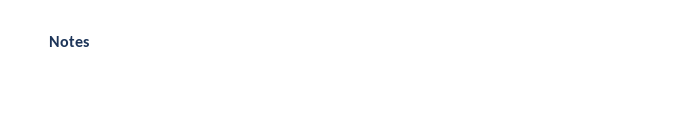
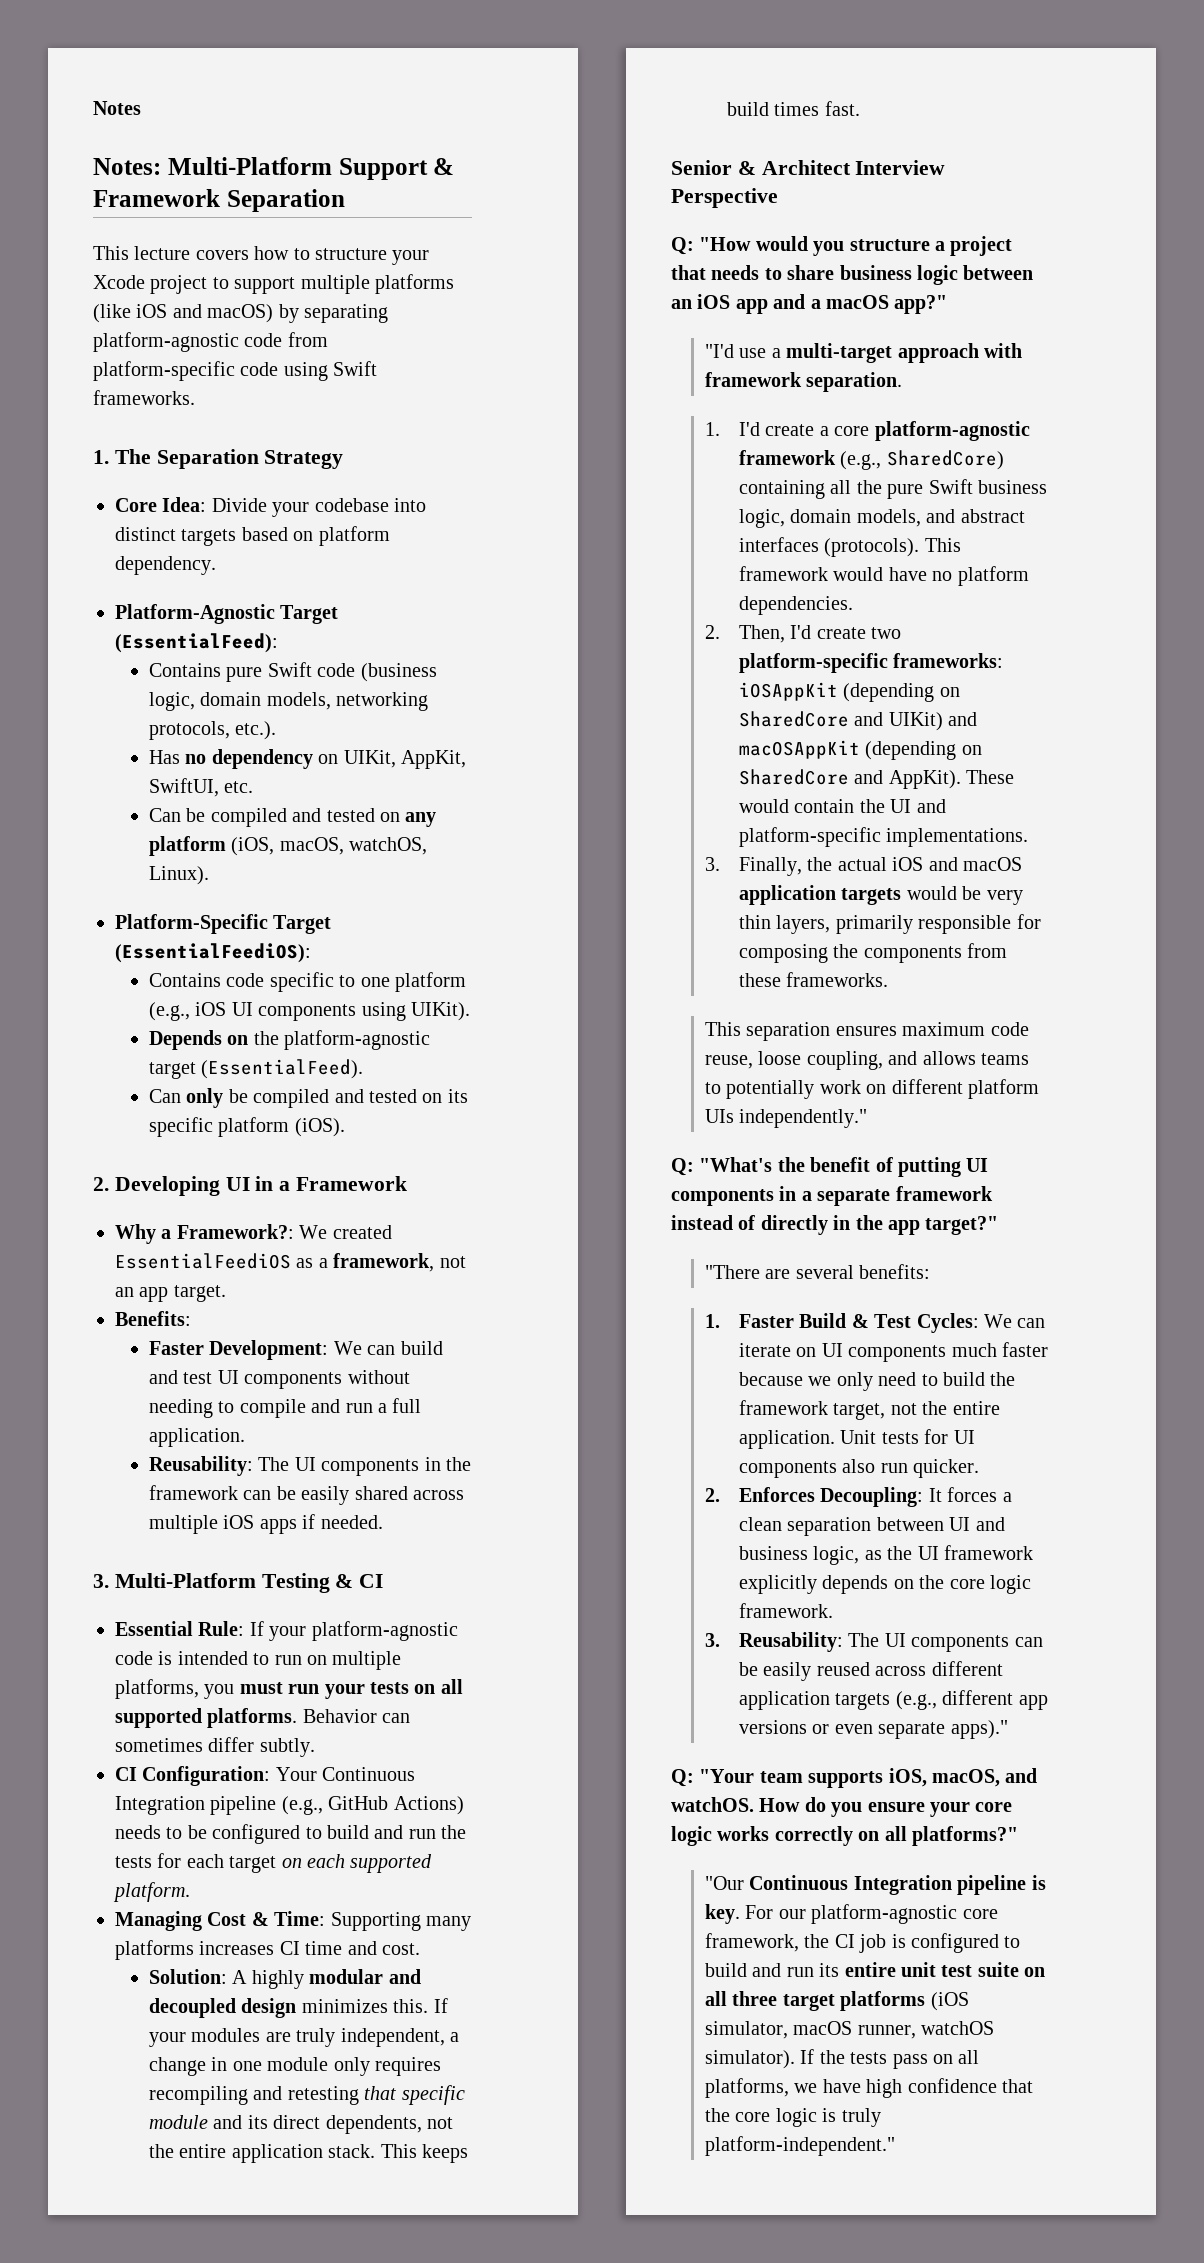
(89, 41) none -> [93,157,455,180] [93,189,345,212] [93,246,430,265] [93,274,454,294] [93,304,388,323] [93,332,328,352] [93,361,378,381] [93,390,195,405] [93,449,344,469] [115,497,426,517] [115,526,390,546] [115,556,216,575] [115,604,339,624] [115,633,278,653] [148,662,437,682] [148,692,429,711] [148,721,277,740] [148,749,466,769] [148,778,254,797] [148,808,437,827] [148,836,428,856] [148,866,209,885] [115,914,332,934] [115,943,311,963] [148,972,466,992] [148,1002,470,1021] [148,1030,431,1050] [148,1059,364,1079] [148,1088,468,1108] [148,1117,345,1137] [93,1176,408,1196] [115,1224,392,1244] [115,1253,466,1272] [115,1285,226,1302] [115,1311,191,1326] [148,1340,443,1360] [148,1370,410,1389] [148,1398,422,1418] [148,1428,245,1447] [148,1456,471,1476] [148,1485,464,1505] [148,1514,383,1534] [93,1573,384,1593] [115,1621,458,1641] [115,1651,402,1670] [115,1679,463,1699] [115,1708,411,1728] [115,1737,315,1757] [115,1766,416,1786] [115,1796,464,1815] [115,1824,467,1844] [115,1853,433,1873] [113,1882,190,1902] [115,1911,471,1931] [115,1940,420,1960] [148,1969,421,1989] [148,1998,448,2018] [148,2028,459,2047] [148,2057,441,2076] [148,2085,465,2105] [148,2115,453,2134] [148,2144,468,2163] [726,101,860,116] [671,160,946,175] [671,188,778,208] [671,236,1013,256] [671,265,1034,285] [671,294,948,314] [704,343,1022,363] [704,372,903,392] [704,421,1030,441] [738,450,1004,470] [738,479,1047,499] [738,509,1025,528] [738,537,961,557] [738,566,1029,586] [738,596,853,615] [704,625,902,643] [738,653,1004,673] [738,682,960,702] [738,711,978,731] [738,740,982,760] [738,769,1015,789] [738,799,946,813] [738,827,1029,847] [704,857,1022,876] [738,885,1023,905] [738,914,1041,934] [738,943,1008,963] [738,972,889,987] [704,1022,1029,1041] [704,1051,1029,1070] [704,1079,1039,1099] [704,1109,868,1128] [671,1157,989,1177] [671,1186,993,1206] [671,1215,999,1235] [704,1264,931,1279] [704,1313,1046,1333] [738,1342,1048,1362] [738,1372,1016,1391] [738,1400,1000,1420] [738,1429,975,1449] [738,1459,980,1478] [704,1487,1012,1507] [738,1517,1005,1536] [738,1545,1033,1565] [738,1575,1031,1594] [738,1603,833,1618] [704,1632,1043,1652] [738,1661,1003,1681] [738,1690,1048,1710] [738,1720,1008,1739] [671,1768,1038,1788] [671,1797,1013,1817] [671,1826,1018,1846] [704,1875,1046,1895] [704,1904,998,1924] [704,1933,1021,1953] [704,1962,1046,1977] [704,1991,969,2011] [704,2021,995,2039] [704,2049,980,2069] [704,2078,1033,2098] [704,2108,881,2127] [704,2136,895,2156] // Notes: Multi-Platform Support & Framework Separation // This lecture covers how to structure your Xcode project to support multiple platforms (like iOS and macOS) by separating platform-agnostic code from platform-specific code using Swift frameworks. // 1. The Separation Strategy // Core Idea: Divide your codebase into distinct targets based on platform dependency. // Platform-Agnostic Target (EssentialFeed): // Contains pure Swift code (business logic, domain models, networking protocols, etc.). // Has no dependency on UIKit, AppKit, SwiftUI, etc. // Can be compiled and tested on any platform (iOS, macOS, watchOS, Linux). // Platform-Specific Target (EssentialFeediOS): // Contains code specific to one platform (e.g., iOS UI components using UIKit). // Depends on the platform-agnostic target (EssentialFeed). // Can only be compiled and tested on its specific platform (iOS). // 2. Developing UI in a Framework // Why a Framework?: We created EssentialFeediOS as a framework, not an app target. // Benefits: // Faster Development: We can build and test UI components without needing to compile and run a full application. // Reusability: The UI components in the framework can be easily shared across multiple iOS apps if needed. // 3. Multi-Platform Testing & CI // Essential Rule: If your platform-agnostic code is intended to run on multiple platforms, you must run your tests on all supported platforms. Behavior can sometimes differ subtly. // CI Configuration: Your Continuous Integration pipeline (e.g., GitHub Actions) needs to be configured to build and run the tests for each target on each supported platform. // Managing Cost & Time: Supporting many platforms increases CI time and cost. // Solution: A highly modular and decoupled design minimizes this. If your modules are truly independent, a change in one module only requires recompiling and retesting that specific module and its direct dependents, not the entire application stack. This keeps build times fast. // Senior & Architect Interview Perspective // Q: "How would you structure a project that needs to share business logic between an iOS app and a macOS app?" // "I'd use a multi-target approach with framework separation. // 1. I'd create a core platform-agnostic framework (e.g., SharedCore) containing all the pure Swift business logic, domain models, and abstract interfaces (protocols). This framework would have no platform dependencies. // 2. Then, I'd create two platform-specific frameworks: iOSAppKit (depending on SharedCore and UIKit) and macOSAppKit (depending on SharedCore and AppKit). These would contain the UI and platform-specific implementations. // 3. Finally, the actual iOS and macOS application targets would be very thin layers, primarily responsible for composing the components from these frameworks. // This separation ensures maximum code reuse, loose coupling, and allows teams to potentially work on different platform UIs independently." // Q: "What's the benefit of putting UI components in a separate framework instead of directly in the app target?" // "There are several benefits: // 1. Faster Build & Test Cycles: We can iterate on UI components much faster because we only need to build the framework target, not the entire application. Unit tests for UI components also run quicker. // 2. Enforces Decoupling: It forces a clean separation between UI and business logic, as the UI framework explicitly depends on the core logic framework. // 3. Reusability: The UI components can be easily reused across different application targets (e.g., different app versions or even separate apps)." // Q: "Your team supports iOS, macOS, and watchOS. How do you ensure your core logic works correctly on all platforms?" // "Our Continuous Integration pipeline is key. For our platform-agnostic core framework, the CI job is configured to build and run its entire unit test suite on all three target platforms (iOS simulator, macOS runner, watchOS simulator). If the tests pass on all platforms, we have high confidence that the core logic is truly platform-independent."

